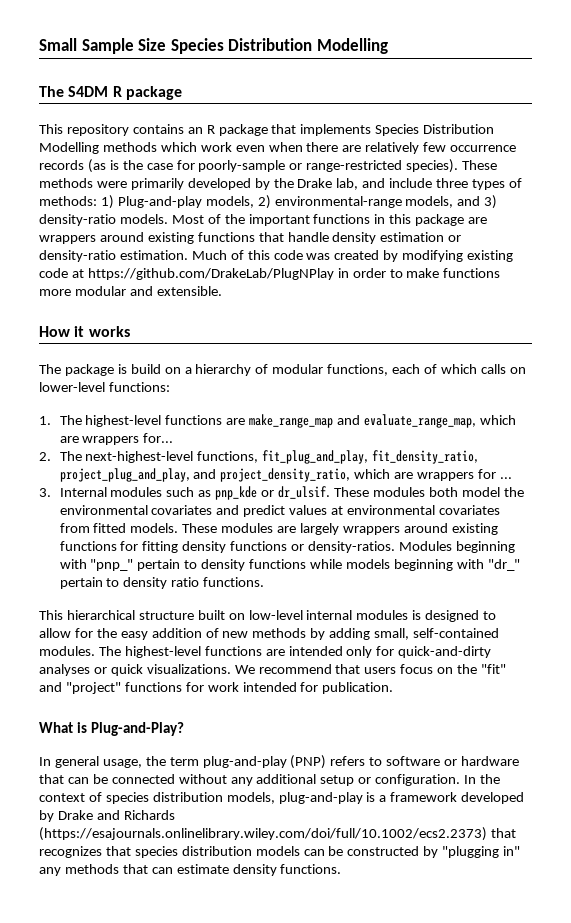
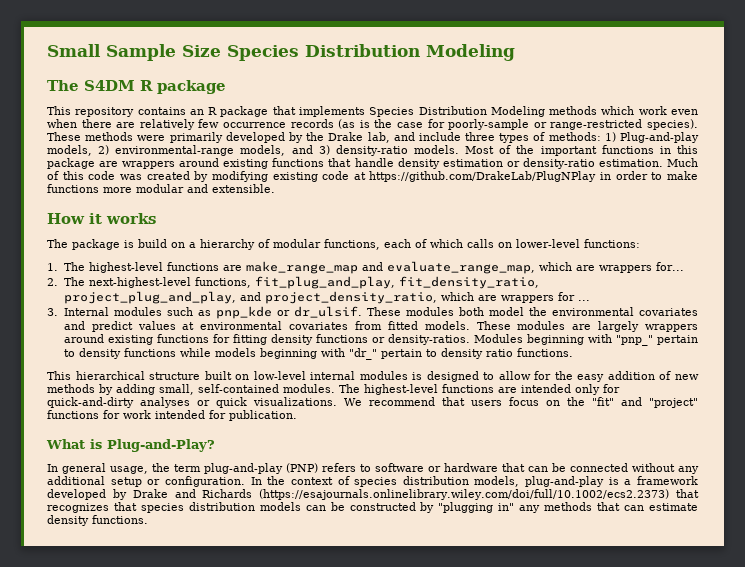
[316,38,388,54] Modelling -> [426,44,515,61] Modeling
[39,142,99,154] Modelling -> [490,106,545,117] Modeling

